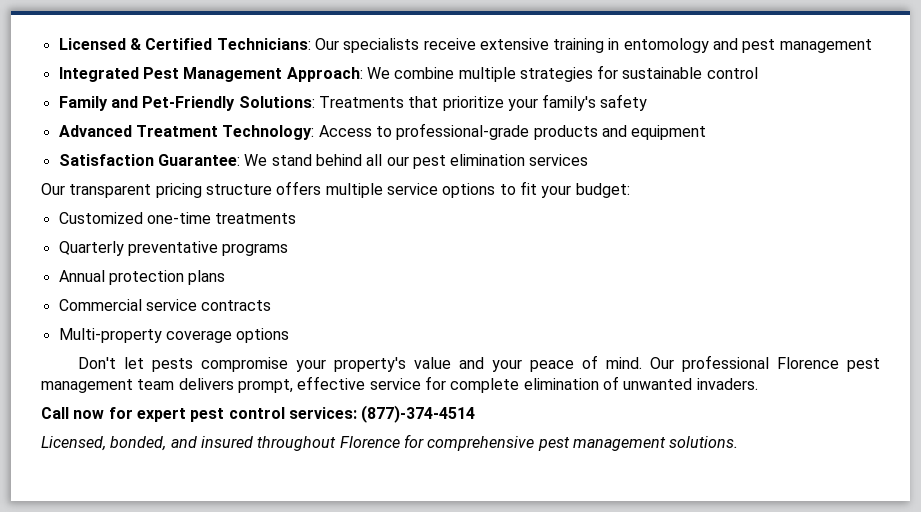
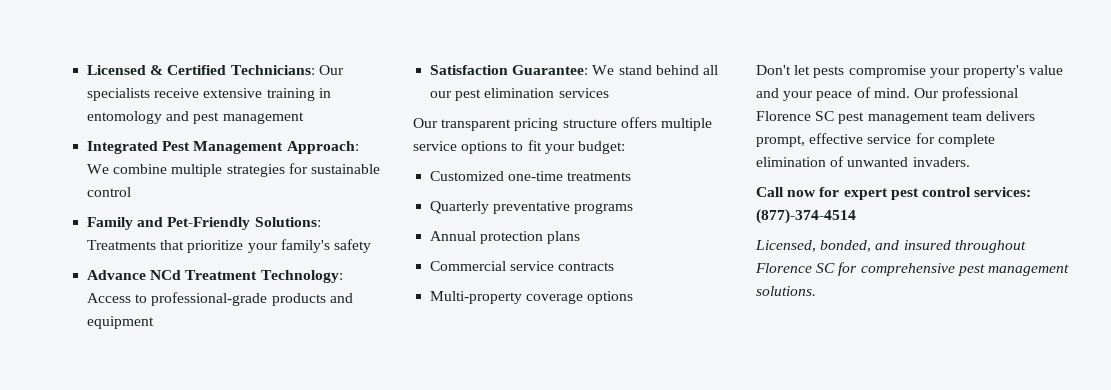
[58,125,132,137] Advanced -> [87,270,182,280] Advance NCd
(840, 363) none -> [815,111,835,121] SC
(400, 442) none -> [816,263,836,273] SC

